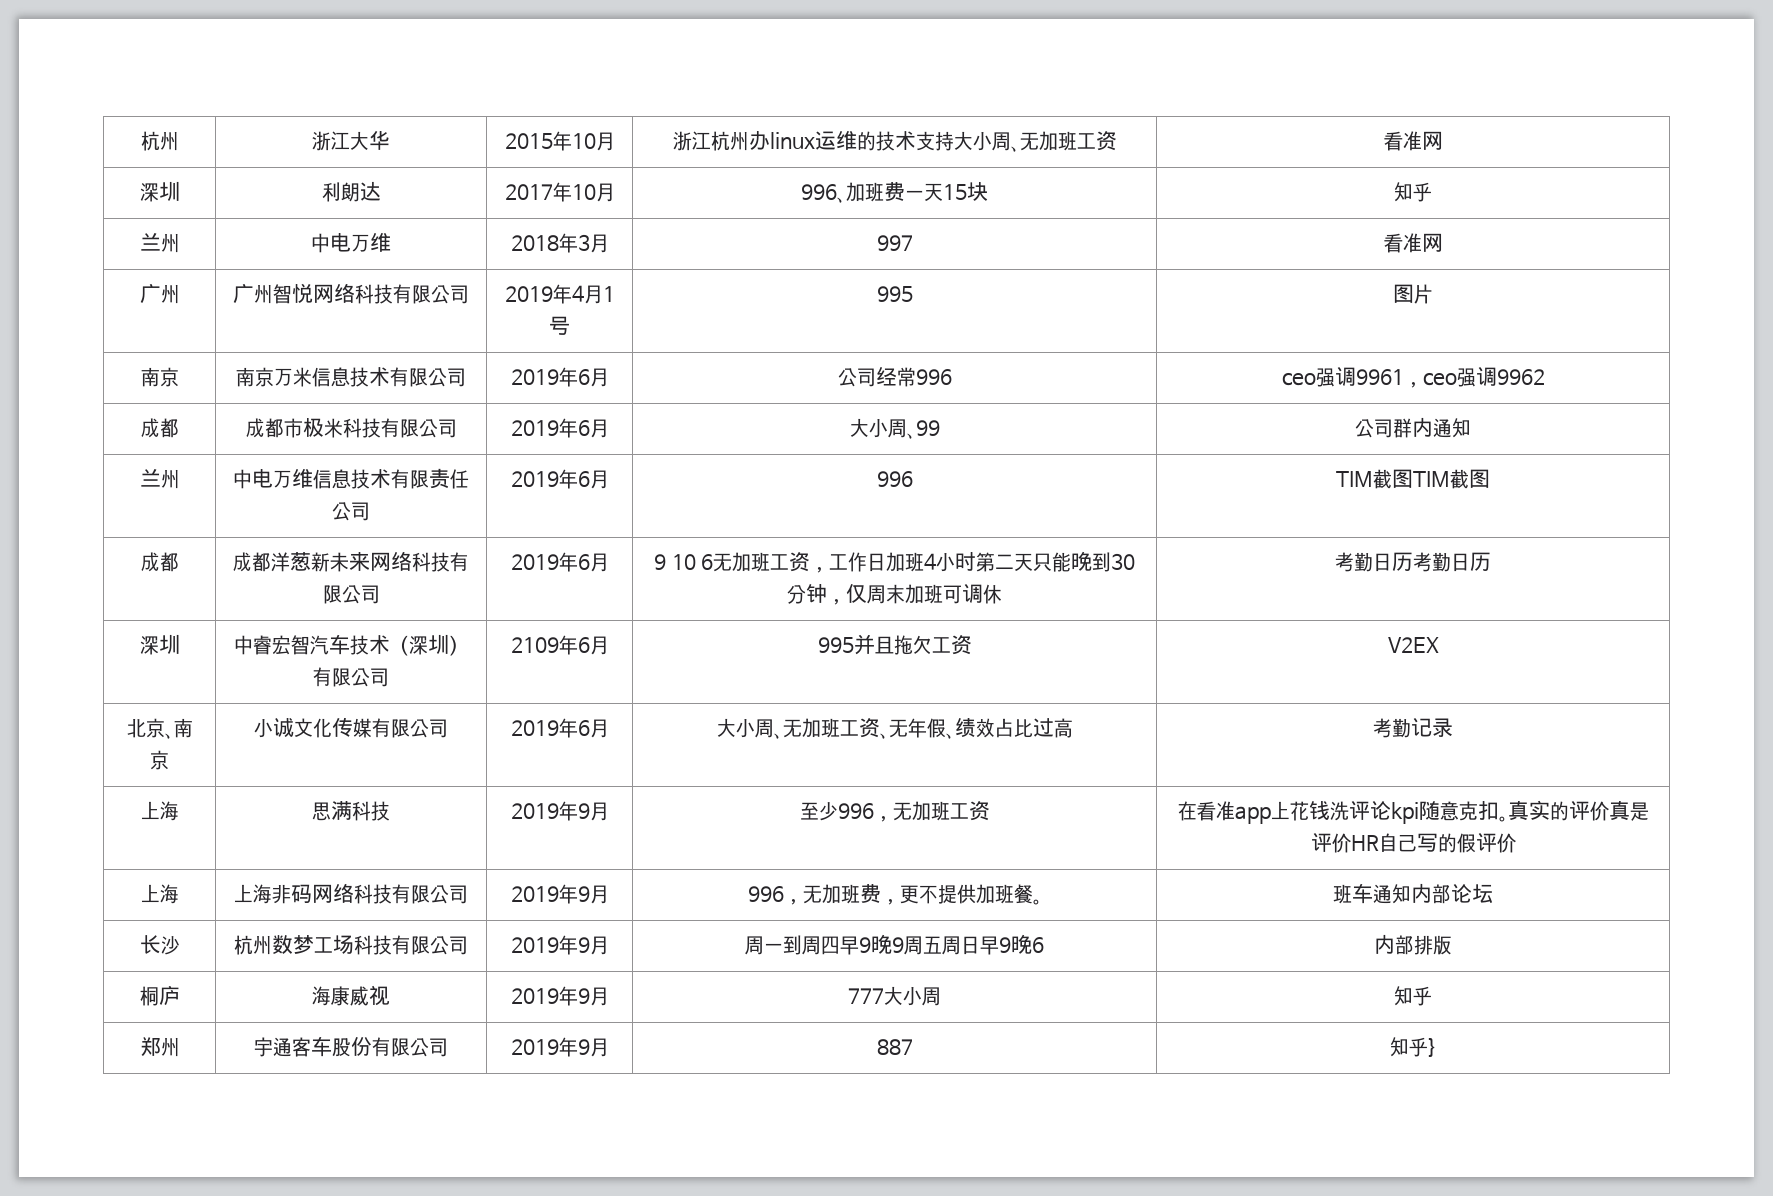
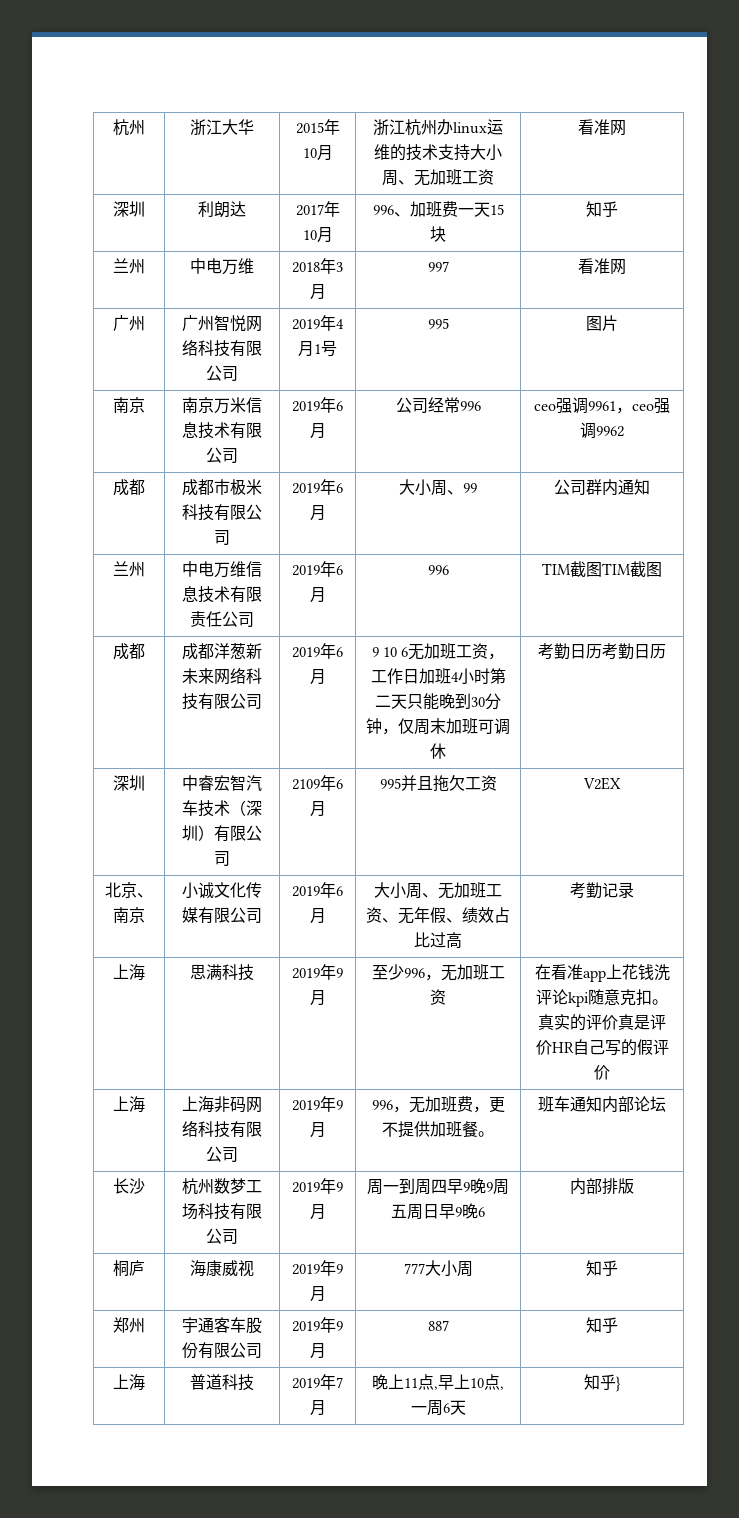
(1428, 1047) none -> [113,1374,145,1390] [190,1374,254,1391] [292,1374,343,1390] [309,1400,326,1416] [372,1374,504,1390] [410,1400,466,1416] [584,1374,616,1390] // 上海 | 普道科技 | 2019年7月 | 晚上11点,早上10点,一周6天 | 知乎

